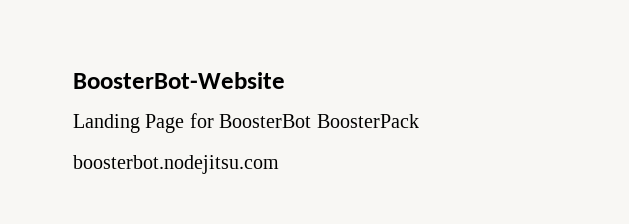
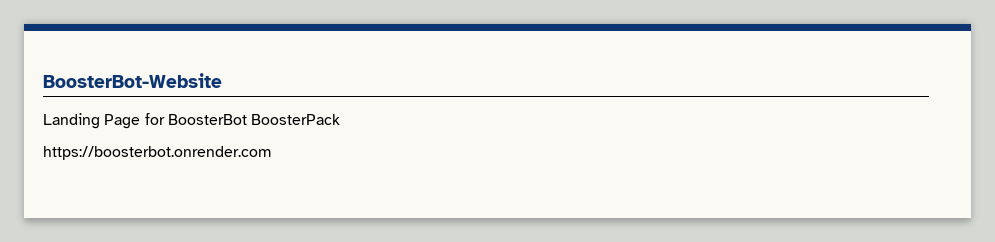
[73,155,279,174] boosterbot.nodejitsu.com -> [43,146,271,160] https://boosterbot.onrender.com

